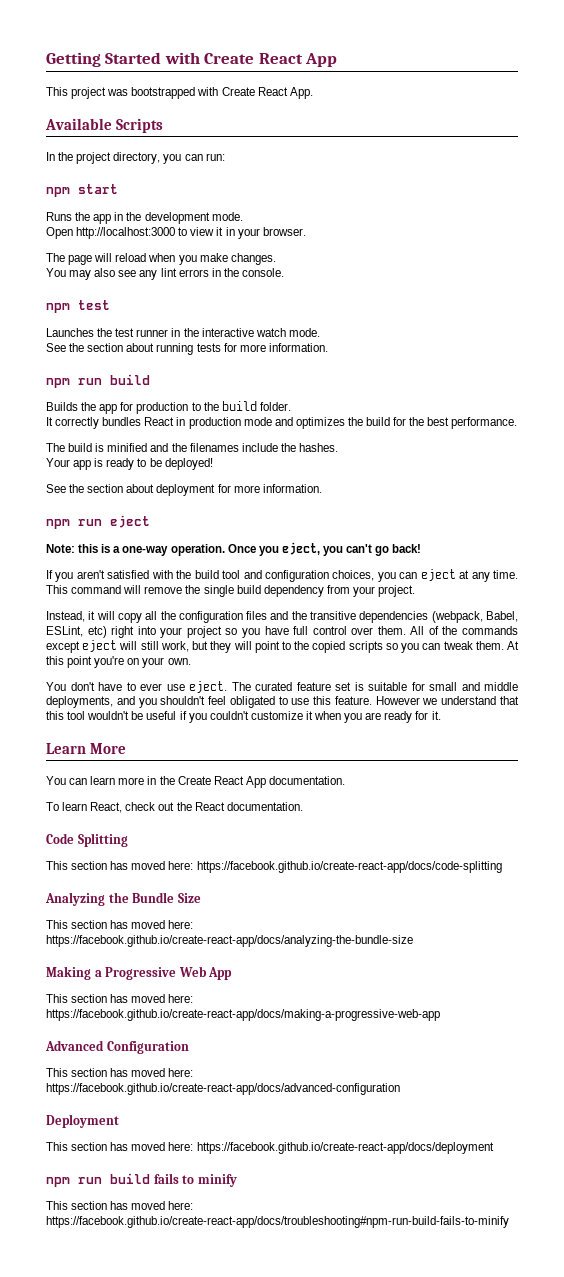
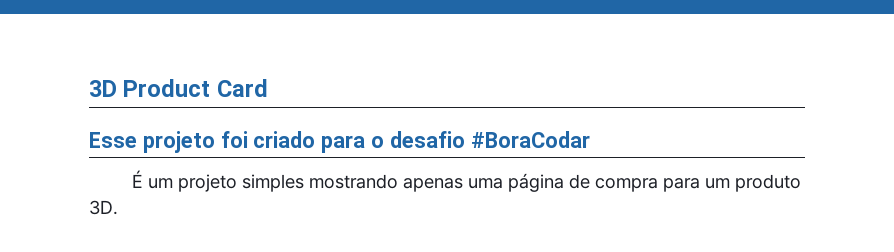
[46,52,338,67] [46,87,313,99] [45,118,163,133] [46,152,225,164] [46,184,118,197] [46,212,243,224] [46,227,306,239] [46,253,276,265] [46,268,284,280] [46,300,110,313] [46,328,320,337] [46,343,328,355] [46,374,150,388] [46,401,291,414] [46,417,518,429] [46,443,338,452] [46,458,213,470] [46,484,322,496] [46,515,150,529] [46,542,422,556] [46,569,518,582] [46,585,416,597] [46,611,519,623] [46,626,518,638] [46,640,519,653] [46,656,191,668] [46,681,518,693] [46,696,519,708] [46,711,441,723] [46,743,126,754] [46,776,345,788] [46,802,303,813] [46,833,128,847] [46,861,502,873] [45,892,201,906] [46,920,194,929] [46,935,413,947] [46,966,233,980] [46,994,194,1003] [46,1009,440,1021] [45,1040,189,1054] [46,1068,194,1077] [46,1083,400,1095] [46,1114,119,1128] [46,1142,494,1154] [46,1173,237,1187] [46,1201,194,1210] [46,1216,509,1228] Getting Started with Create React App // This project was bootstrapped with Create React App. // Available Scripts // In the project directory, you can run: // npm start // Runs the app in the development mode. // Open http://localhost:3000 to view it in your browser. // The page will reload when you make changes. // You may also see any lint errors in the console. // npm test // Launches the test runner in the interactive watch mode. // See the section about running tests for more information. // npm run build // Builds the app for production to the build folder. // It correctly bundles React in production mode and optimizes the build for the best performance. // The build is minified and the filenames include the hashes. // Your app is ready to be deployed! // See the section about deployment for more information. // npm run eject // Note: this is a one-way operation. Once you eject, you can't go back! // If you aren't satisfied with the build tool and configuration choices, you can eject at any time. This command will remove the single build dependency from your project. // Instead, it will copy all the configuration files and the transitive dependencies (webpack, Babel, ESLint, etc) right into your project so you have full control over them. All of the commands except eject will still work, but they will point to the copied scripts so you can tweak them. At this point you're on your own. // You don't have to ever use eject. The curated feature set is suitable for small and middle deployments, and you shouldn't feel obligated to use this feature. However we understand that this tool wouldn't be useful if you couldn't customize it when you are ready for it. // Learn More // You can learn more in the Create React App documentation. // To learn React, check out the React documentation. // Code Splitting // This section has moved here: https://facebook.github.io/create-react-app/docs/code-splitting // Analyzing the Bundle Size // This section has moved here: https://facebook.github.io/create-react-app/docs/analyzing-the-bundle-size // Making a Progressive Web App // This section has moved here: https://facebook.github.io/create-react-app/docs/making-a-progressive-web-app // Advanced Configuration // This section has moved here: https://facebook.github.io/create-react-app/docs/advanced-configuration // Deployment // This section has moved here: https://facebook.github.io/create-react-app/docs/deployment // npm run build fails to minify // This section has moved here: https://facebook.github.io/create-react-app/docs/troubleshooting#npm-run-build-fails-to-minify -> [89,79,268,97] [89,131,590,153] [132,170,802,192] [89,200,118,215] 3D Product Card // Esse projeto foi criado para o desafio #BoraCodar // É um projeto simples mostrando apenas uma página de compra para um produto 3D.

